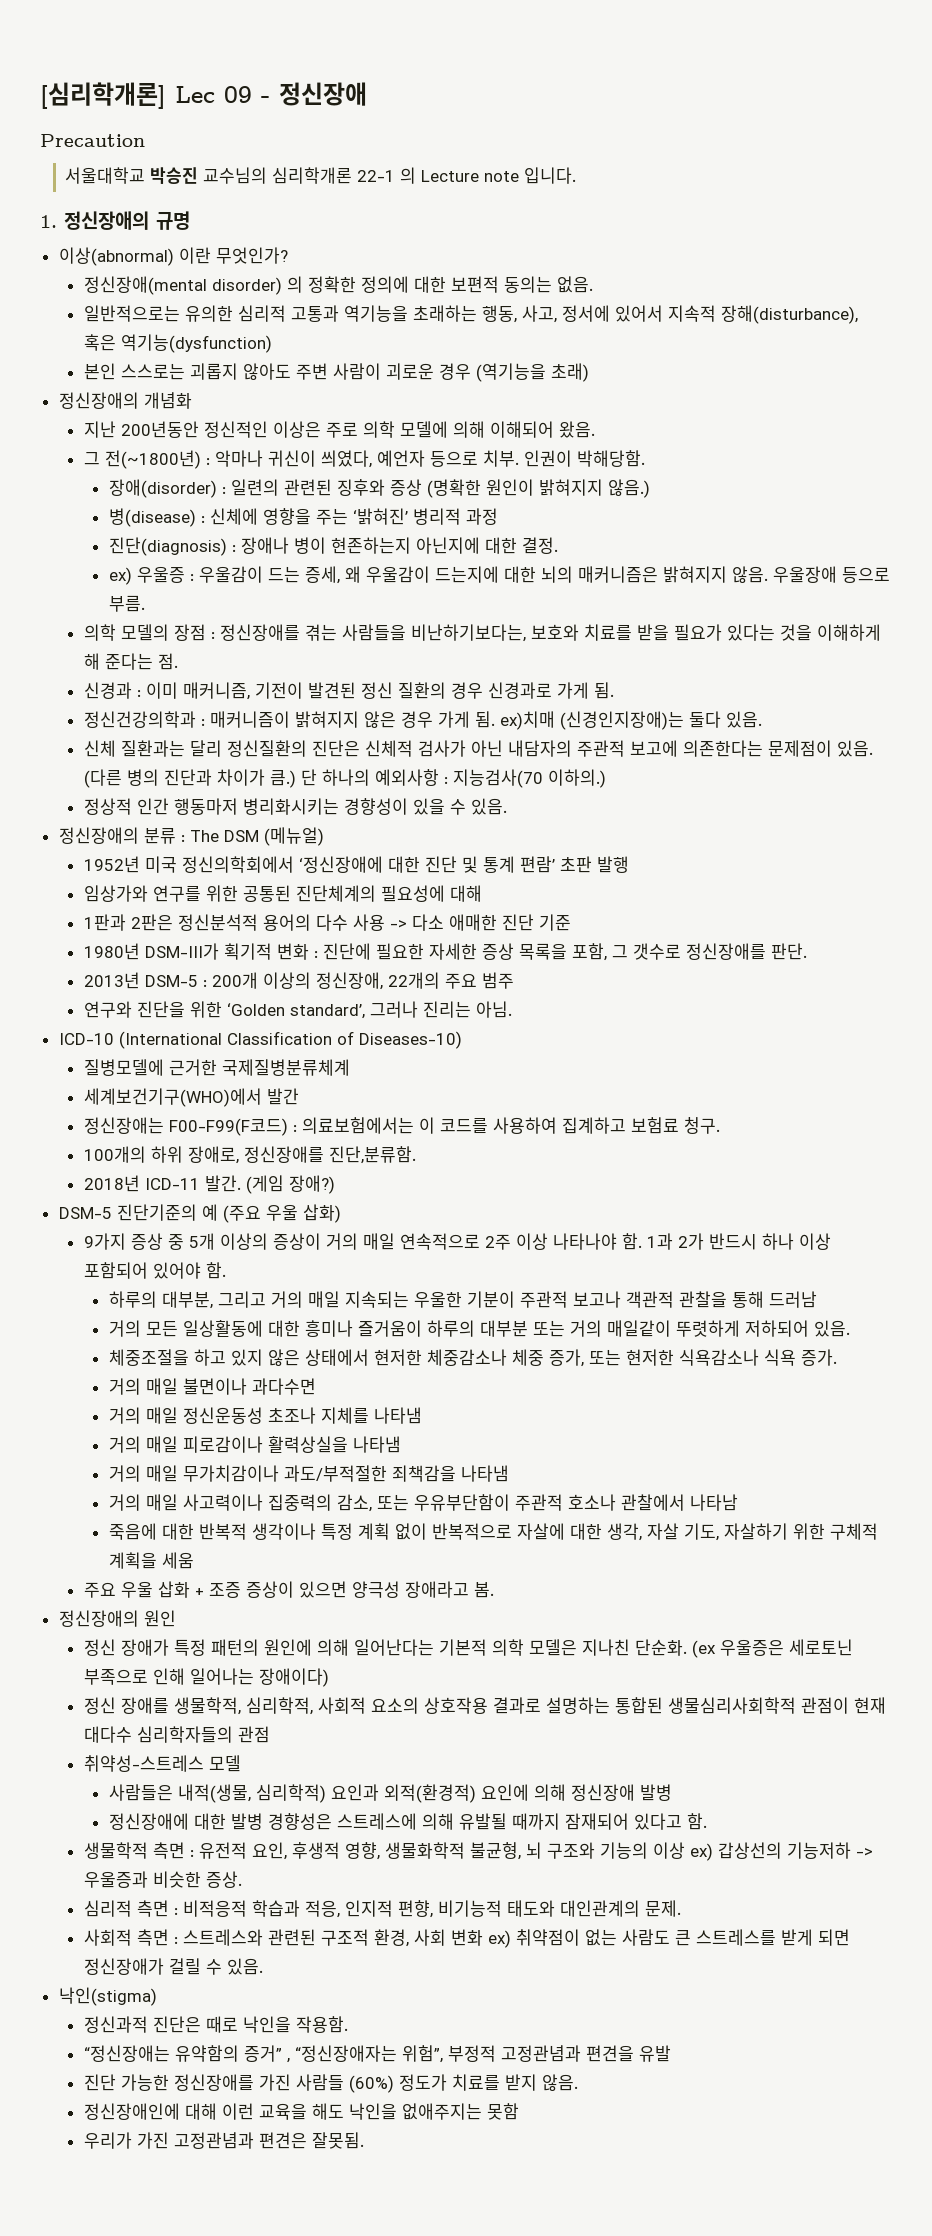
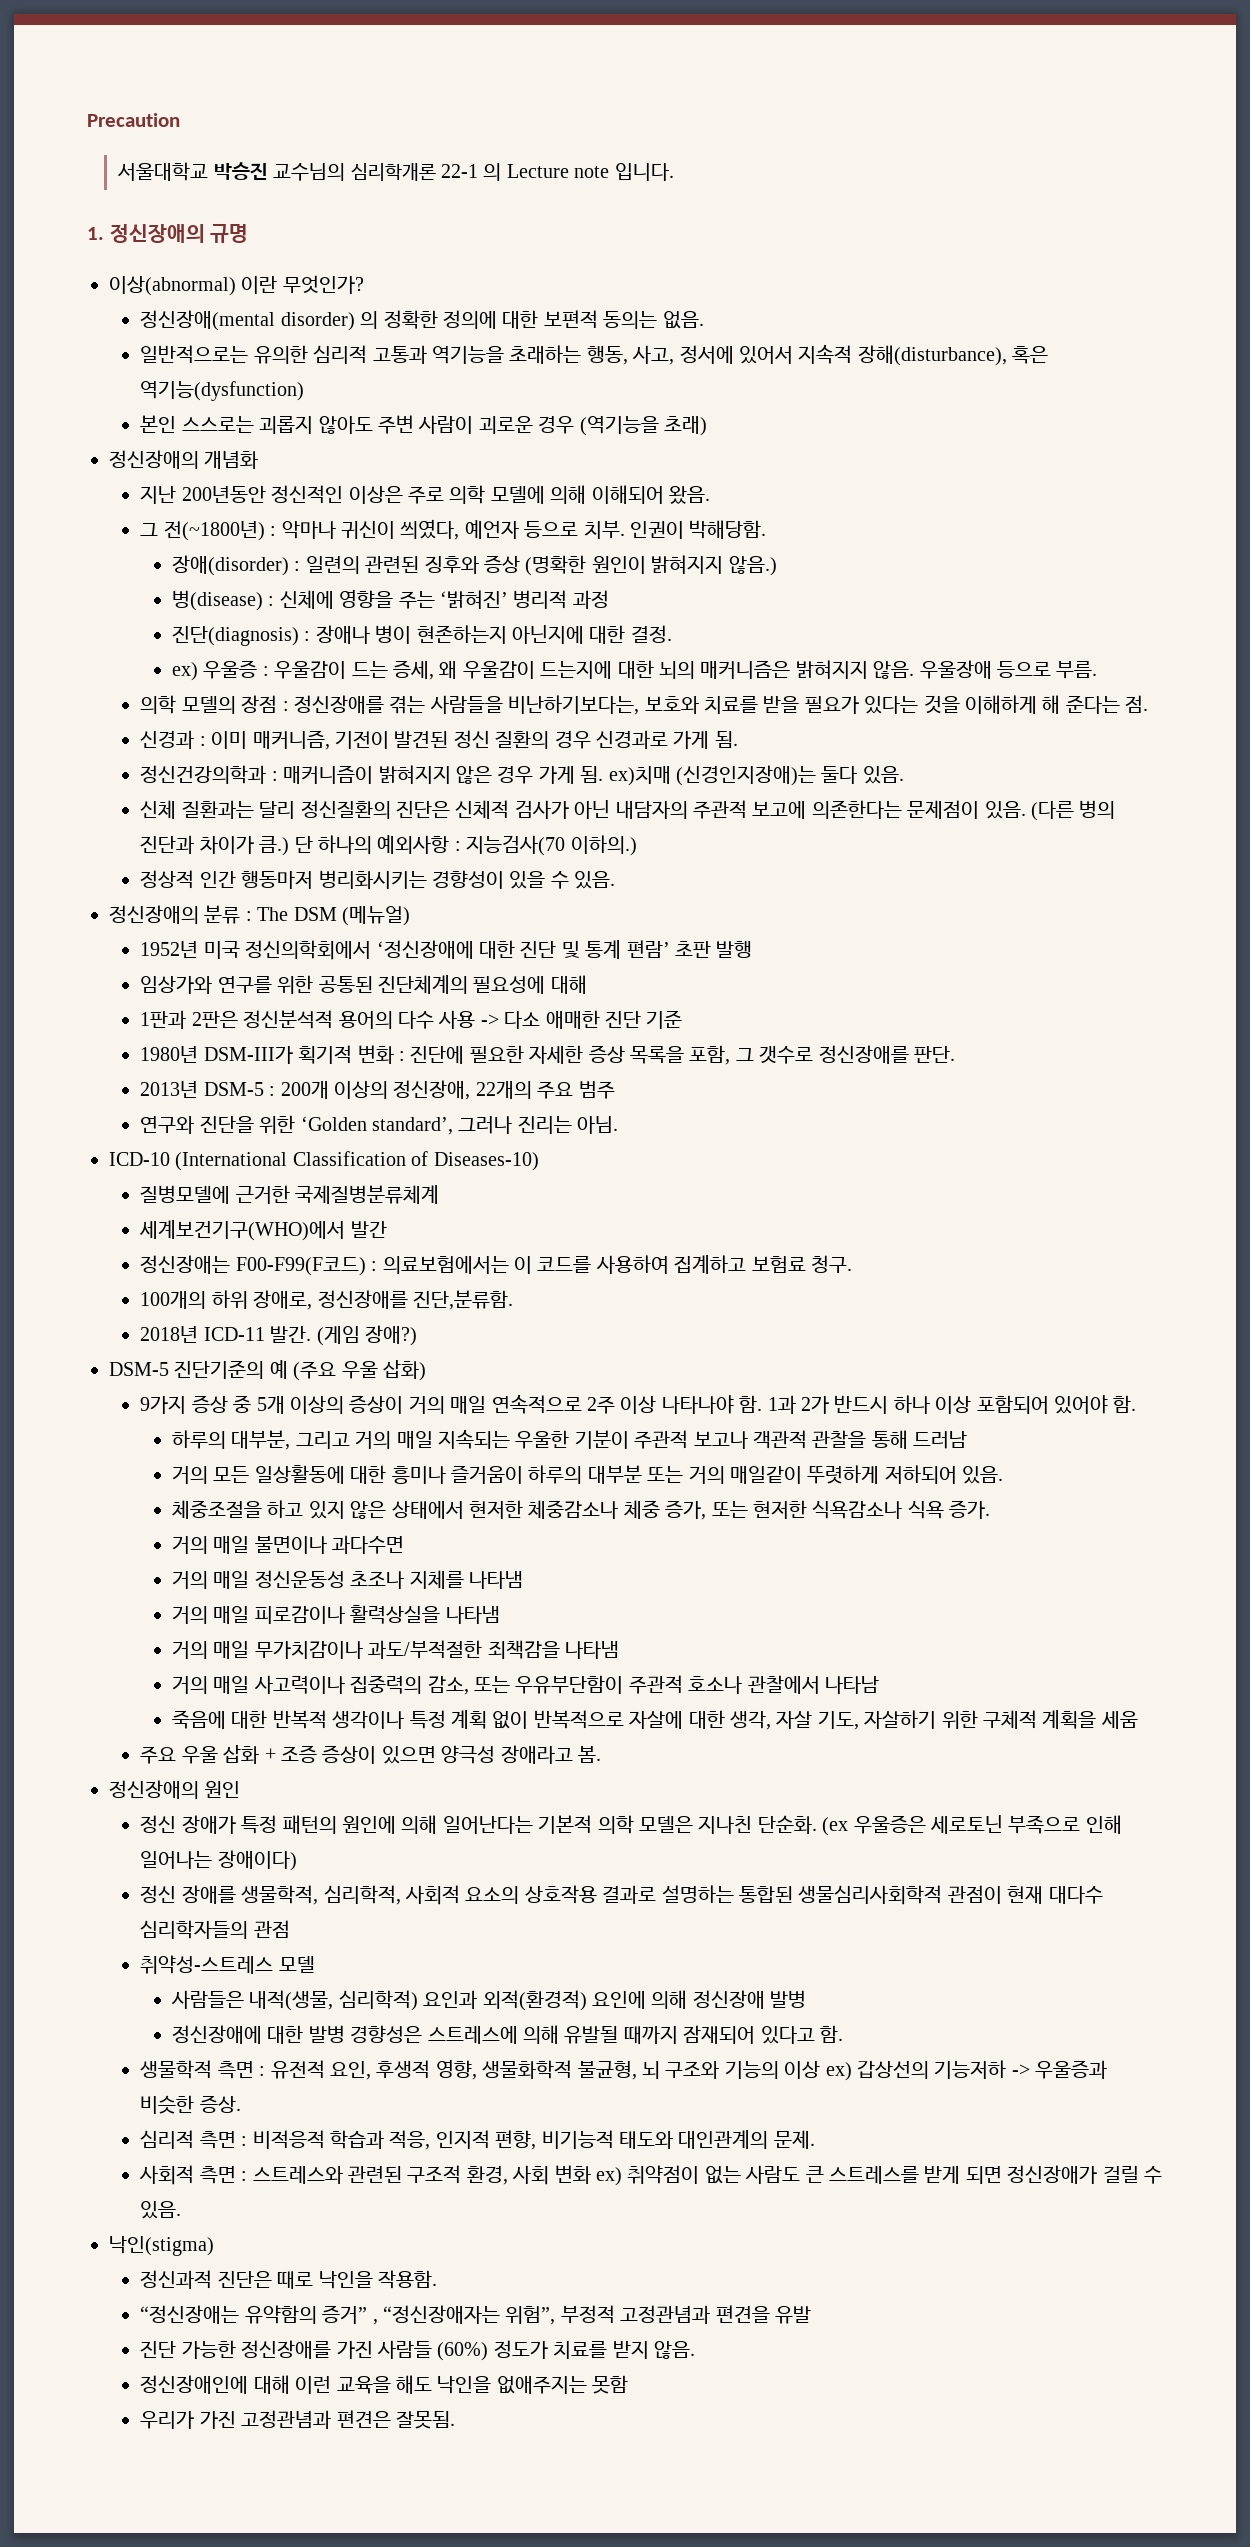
[40,82,367,109] [심리학개론] Lec 09 - 정신장애 // -> (87, 120) none

